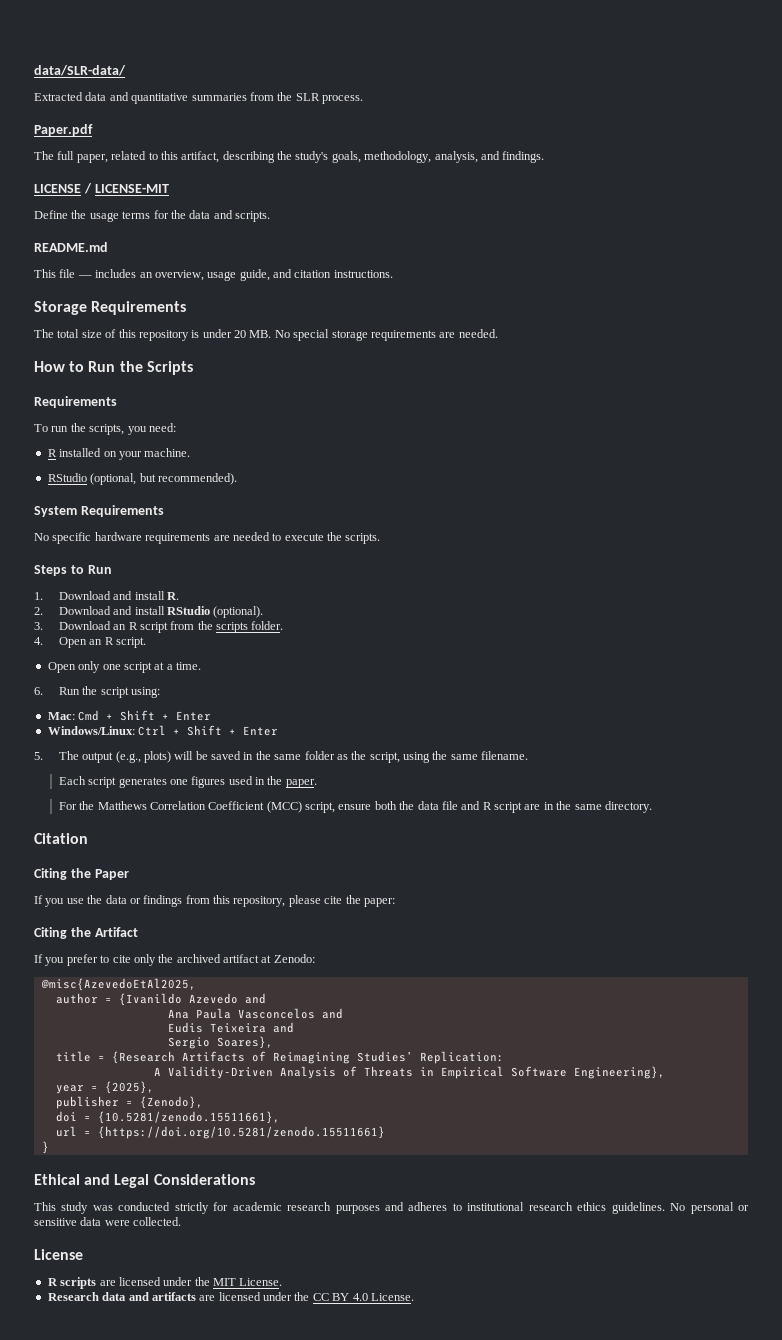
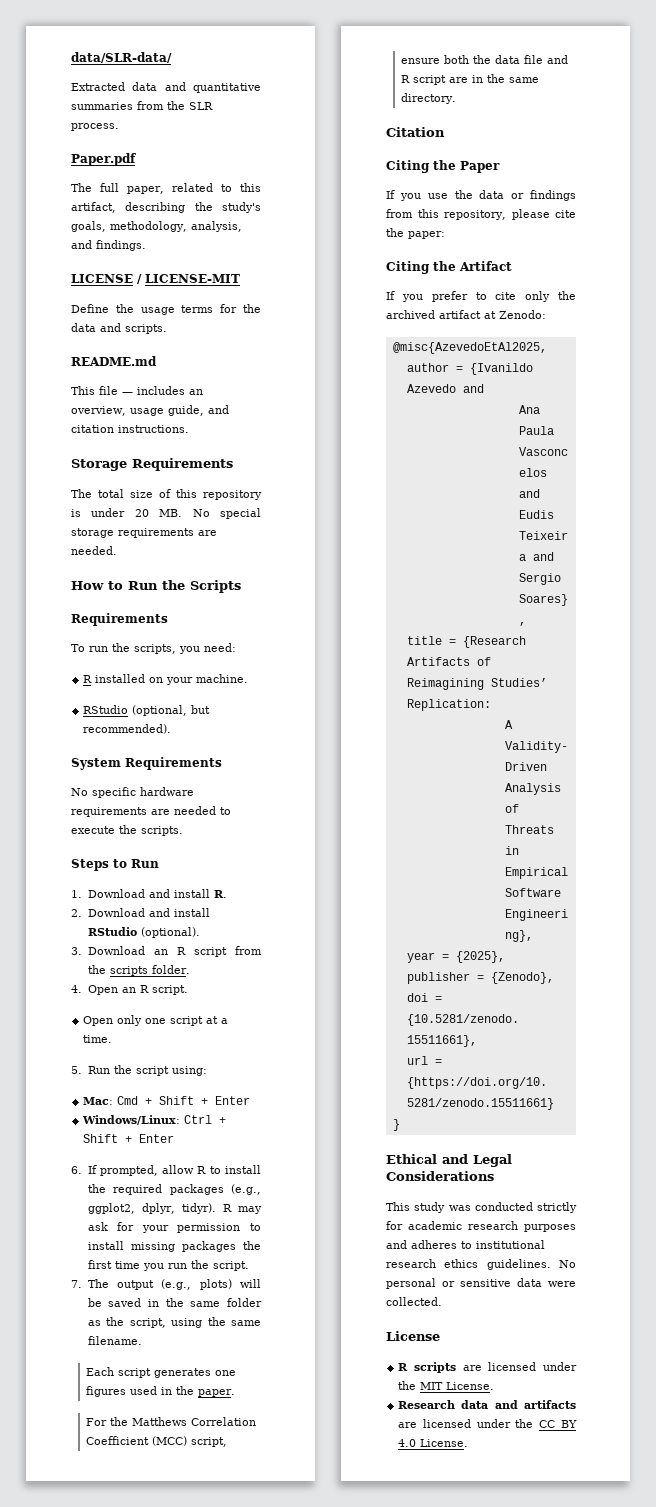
[34,687,43,695] 6. -> [71,1066,82,1074] 5.
[34,752,43,760] 5. -> [71,1165,261,1176] [87,1184,261,1195] [87,1203,262,1214] [87,1222,261,1233] [87,1241,261,1252] [87,1260,249,1271] [71,1280,82,1288] 6. If prompted, allow R to install the required packages (e.g., ggplot2, dplyr, tidyr). R may ask for your permission to install missing packages the first time you run the script. // 7.

